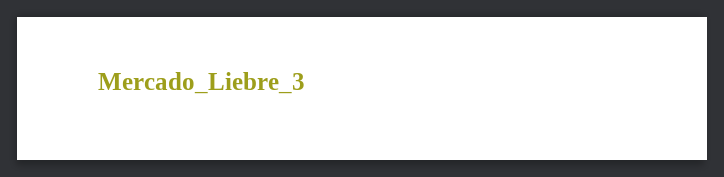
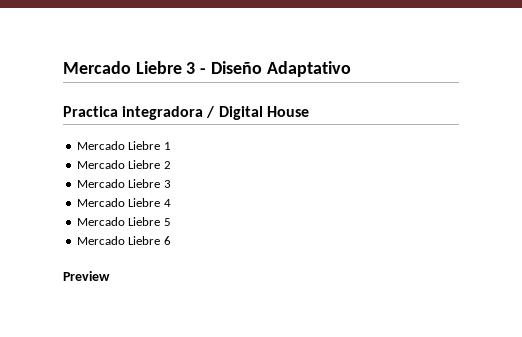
[98,72,305,94] Mercado_Liebre_3 -> [63,61,351,77] [63,106,309,120] [76,141,171,150] [76,160,171,169] [76,179,171,188] [76,198,171,207] [76,217,171,226] [76,236,171,245] [63,271,110,281] Mercado Liebre 3 - Diseño Adaptativo // Practica integradora / Digital House // Mercado Liebre 1 // Mercado Liebre 2 // Mercado Liebre 3 // Mercado Liebre 4 // Mercado Liebre 5 // Mercado Liebre 6 // Preview

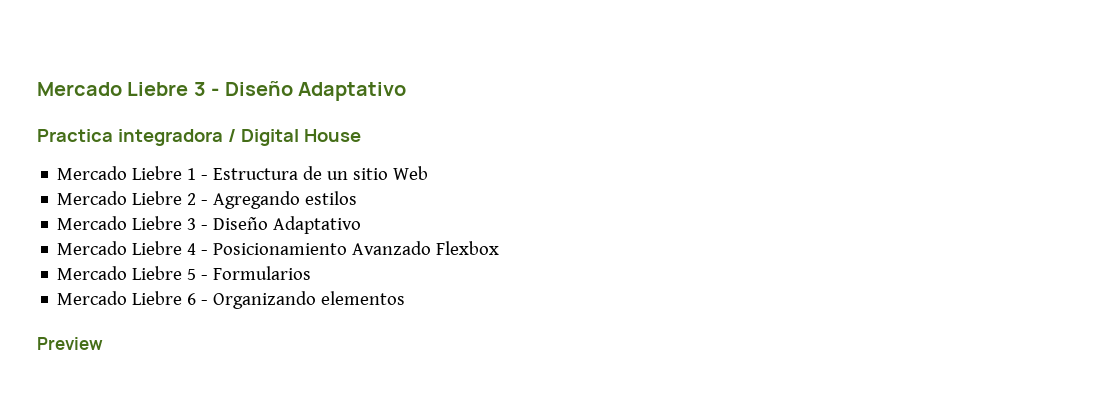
(171, 146) none -> [201,166,429,180] - Estructura de un sitio Web
[76,179,171,188] // Mercado Liebre 3 -> [201,191,358,209] [57,216,362,234] - Agregando estilos // Mercado Liebre 3 - Diseño Adaptativo
(171, 203) none -> [201,241,500,255] - Posicionamiento Avanzado Flexbox
(171, 222) none -> [201,266,312,280] - Formularios
(171, 240) none -> [201,291,406,309] - Organizando elementos

